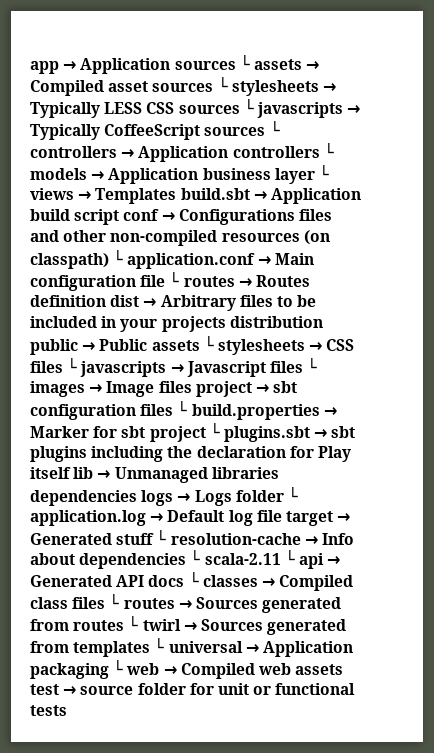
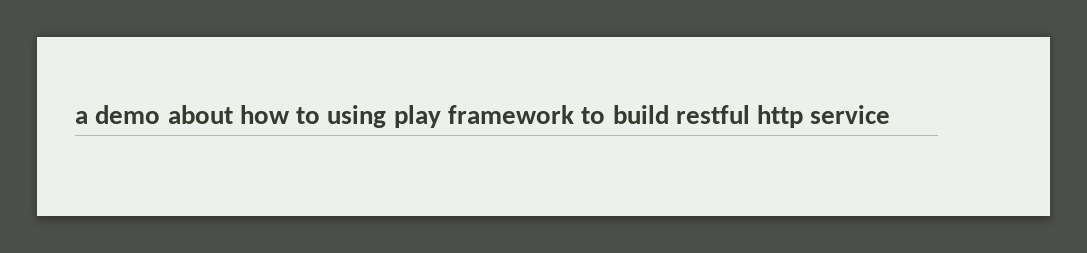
[30,54,320,74] [30,76,336,96] [30,98,361,118] [30,120,280,140] [30,142,334,162] [30,164,329,184] [30,188,361,204] [30,209,332,225] [30,230,330,246] [30,249,314,269] [30,271,310,291] [30,295,317,311] [30,316,323,332] [30,335,355,355] [30,357,318,377] [30,381,298,397] [30,400,337,420] [30,422,356,442] [30,446,351,462] [30,467,279,483] [30,486,298,506] [30,510,351,526] [30,529,354,545] [30,549,341,569] [30,571,354,591] [30,593,342,613] [30,615,347,635] [30,637,353,657] [30,659,344,679] [30,683,356,695] [30,705,67,716] app → Application sources └ assets → Compiled asset sources └ stylesheets → Typically LESS CSS sources └ javascripts → Typically CoffeeScript sources └ controllers → Application controllers └ models → Application business layer └ views → Templates build.sbt → Application build script conf → Configurations files and other non-compiled resources (on classpath) └ application.conf → Main configuration file └ routes → Routes definition dist → Arbitrary files to be included in your projects distribution public → Public assets └ stylesheets → CSS files └ javascripts → Javascript files └ images → Image files project → sbt configuration files └ build.properties → Marker for sbt project └ plugins.sbt → sbt plugins including the declaration for Play itself lib → Unmanaged libraries dependencies logs → Logs folder └ application.log → Default log file target → Generated stuff └ resolution-cache → Info about dependencies └ scala-2.11 └ api → Generated API docs └ classes → Compiled class files └ routes → Sources generated from routes └ twirl → Sources generated from templates └ universal → Application packaging └ web → Compiled web assets test → source folder for unit or functional tests -> [75,105,891,128] a demo about how to using play framework to build restful http service

